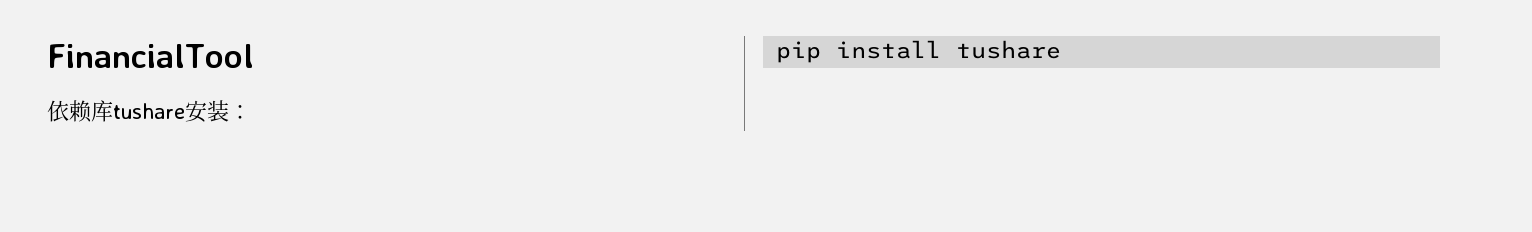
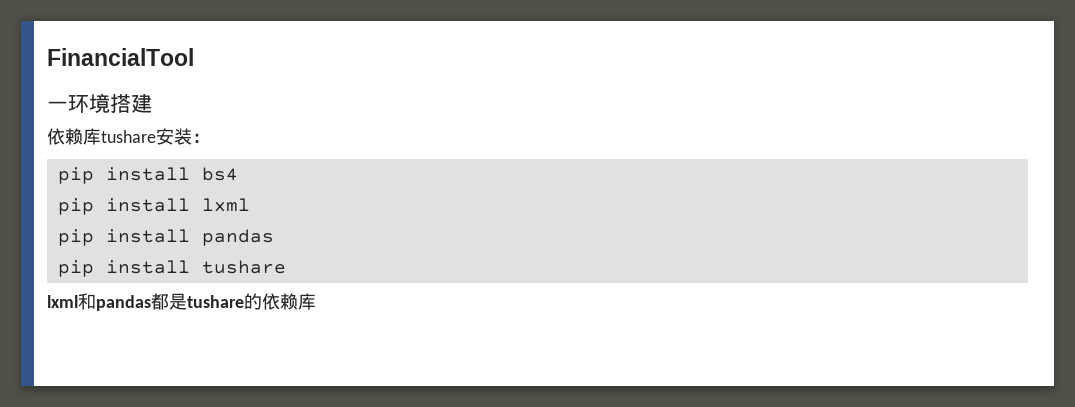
(254, 56) none -> [47,93,152,113] // 一环境搭建
[956,40,1062,59] tushare -> [201,167,238,181] [57,198,250,215] [57,229,274,246] [57,260,286,277] [47,293,316,311] bs4 // pip install lxml // pip install pandas // pip install tushare // lxml和pandas都是tushare的依赖库

